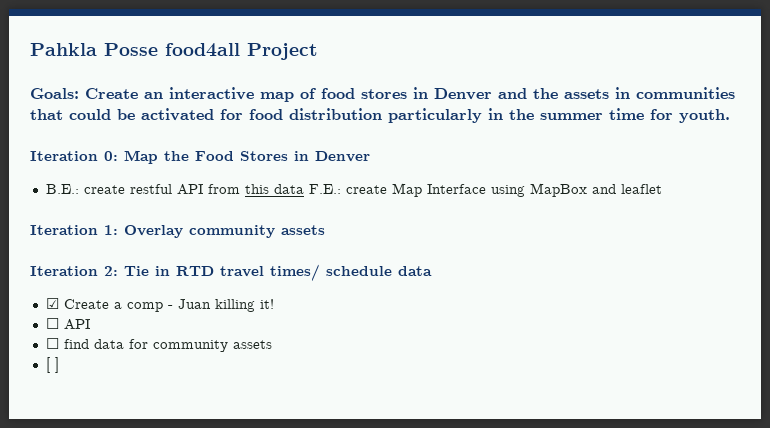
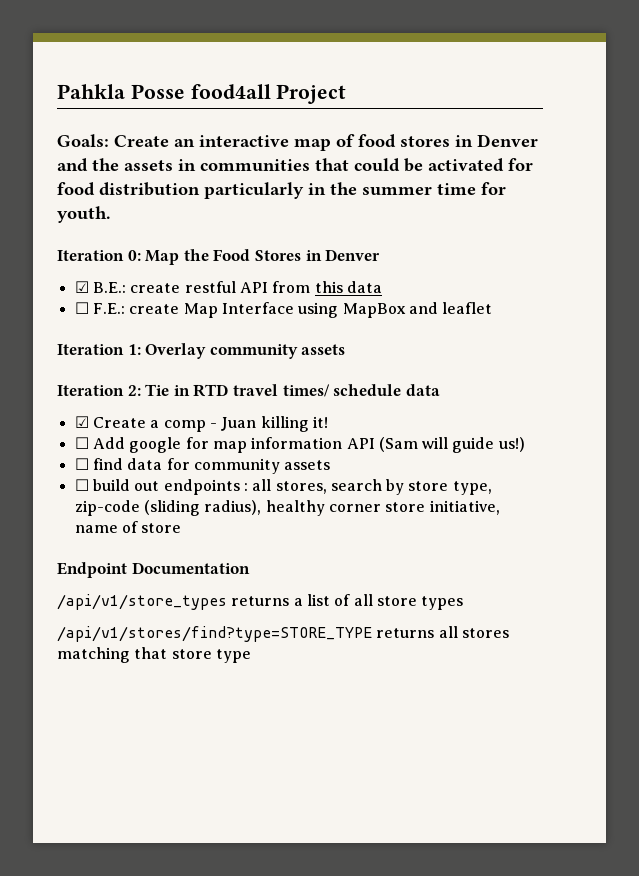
(370, 156) none -> [74,281,89,293] ☑
(304, 189) none -> [74,302,89,314] // ☐
[63,319,90,330] API -> [92,437,525,453] Add google for map information API (Sam will guide us!)
[45,357,59,373] [ ] -> [74,479,492,495] [74,500,500,516] [74,521,182,533] [57,562,250,578] [57,594,464,610] [57,626,509,642] [57,647,251,663] ☐ build out endpoints : all stores, search by store type, zip-code (sliding radius), healthy corner store initiative, name of store // Endpoint Documentation // /api/v1/store_types returns a list of all store types // /api/v1/stores/find?type=STORE_TYPE returns all stores matching that store type

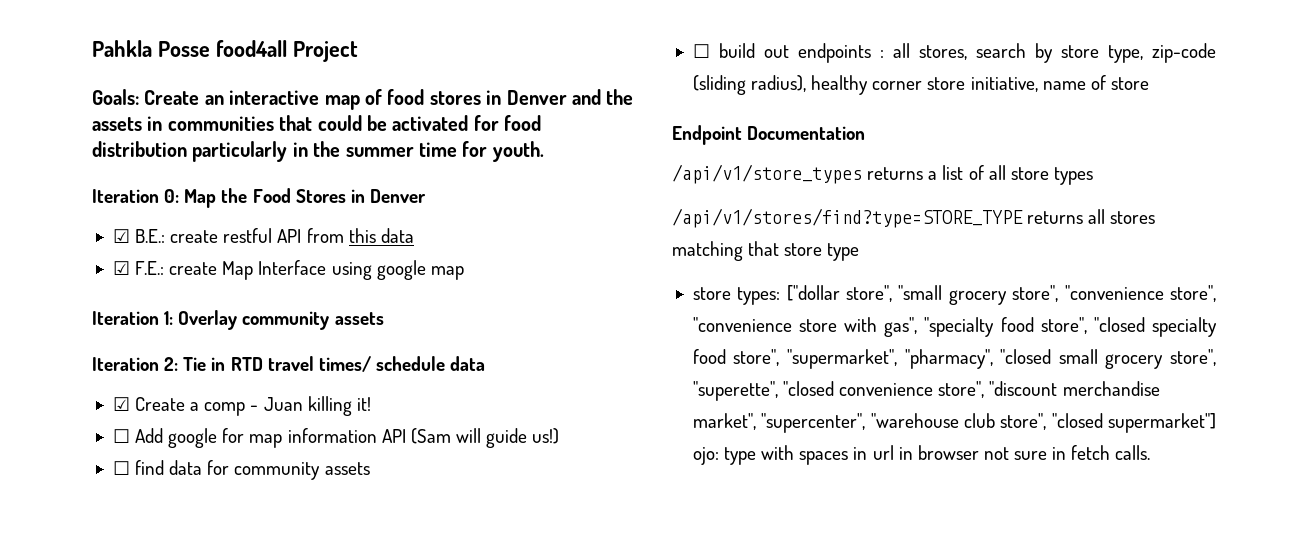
[74,302,89,314] ☐ -> [112,261,130,275] ☑
[342,302,493,318] MapBox and leaflet -> [376,260,464,280] google map
(251, 656) none -> [692,285,1216,305] [692,317,1217,337] [692,349,1216,369] [692,381,1160,401] [692,413,1216,433] [692,445,1151,465] // store types: ["dollar store", "small grocery store", "convenience store", "convenience store with gas", "specialty food store", "closed specialty food store", "supermarket", "pharmacy", "closed small grocery store", "superette", "closed convenience store", "discount merchandise market", "supercenter", "warehouse club store", "closed supermarket"] ojo: type with spaces in url in browser not sure in fetch calls.

